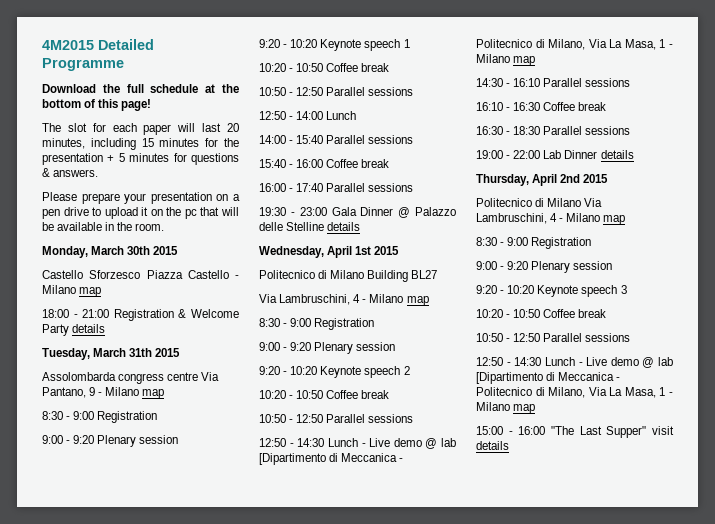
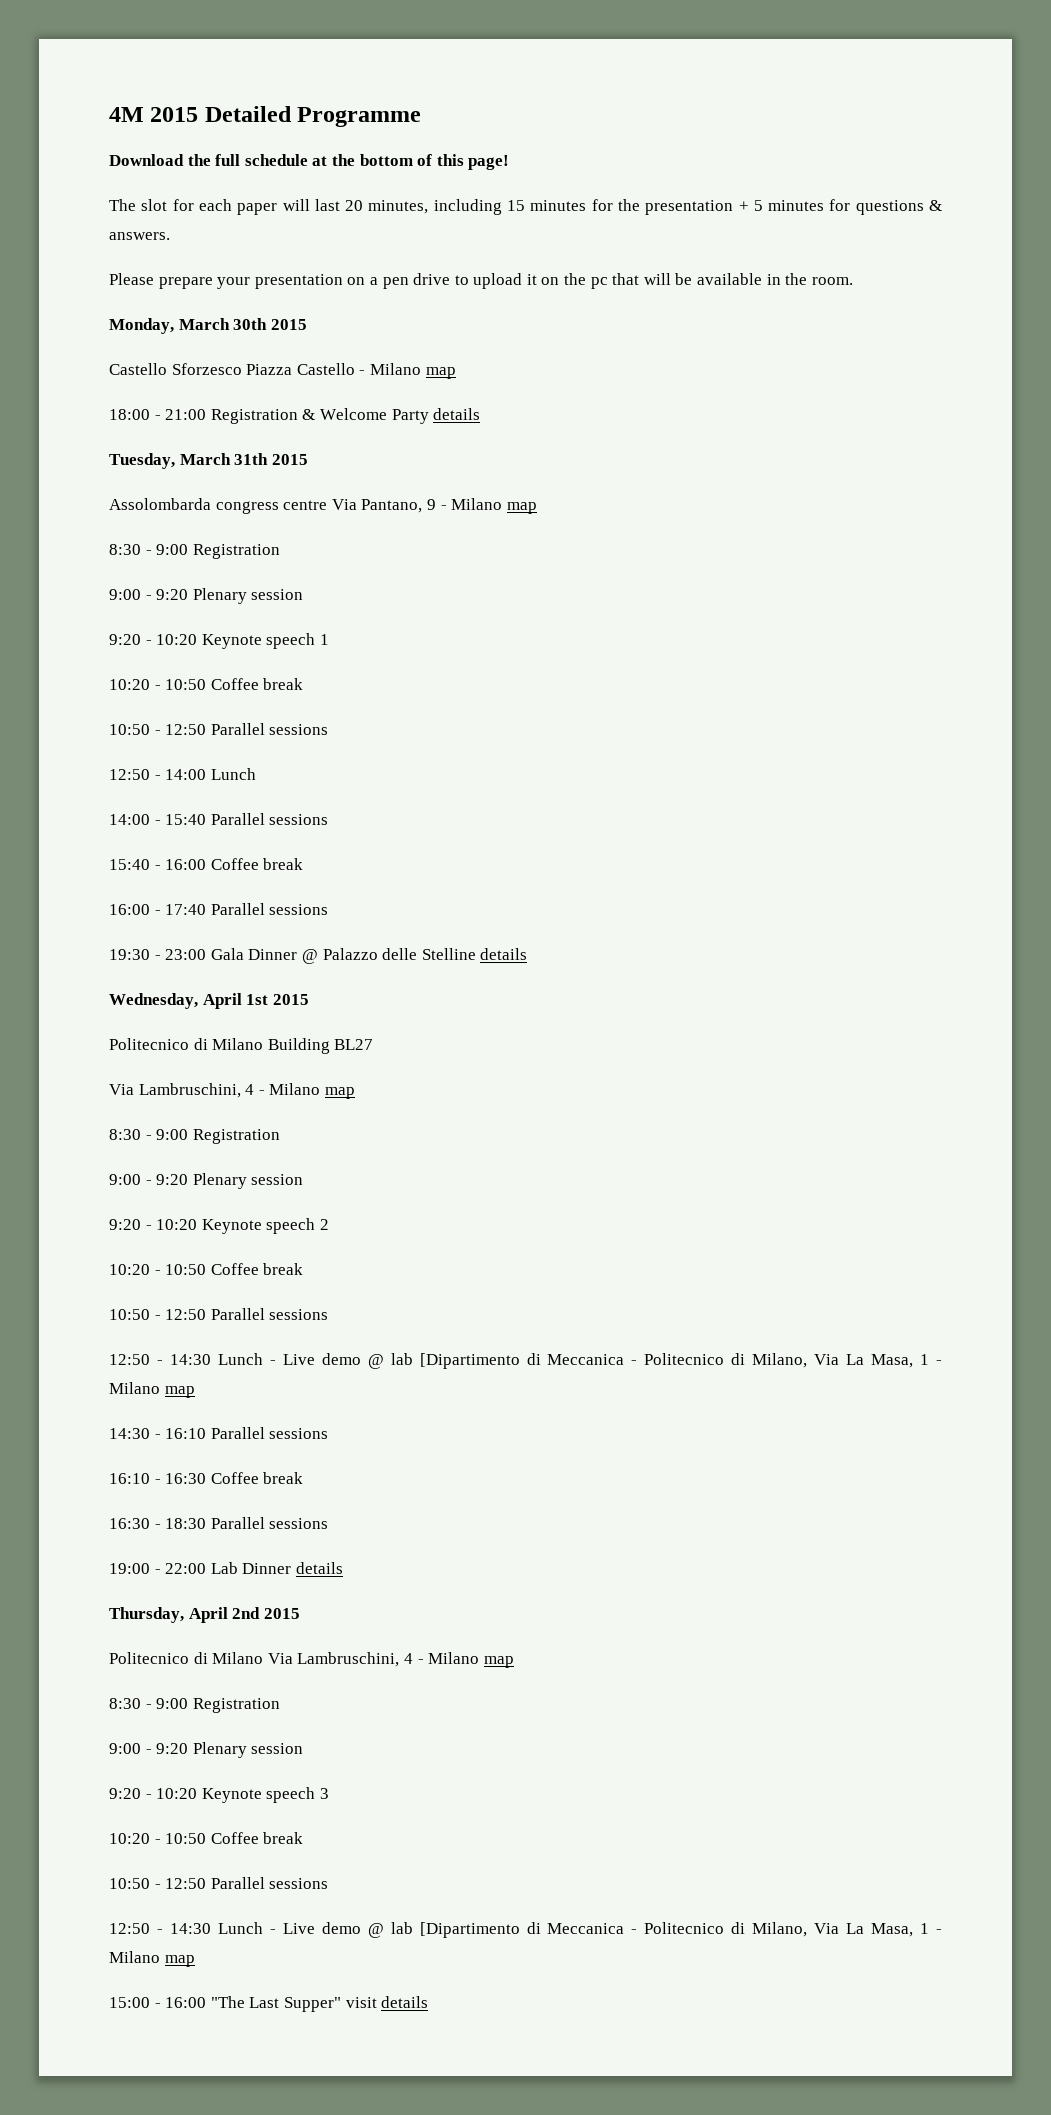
[42,40,94,50] 4M2015 -> [109,107,199,122] 4M 2015

